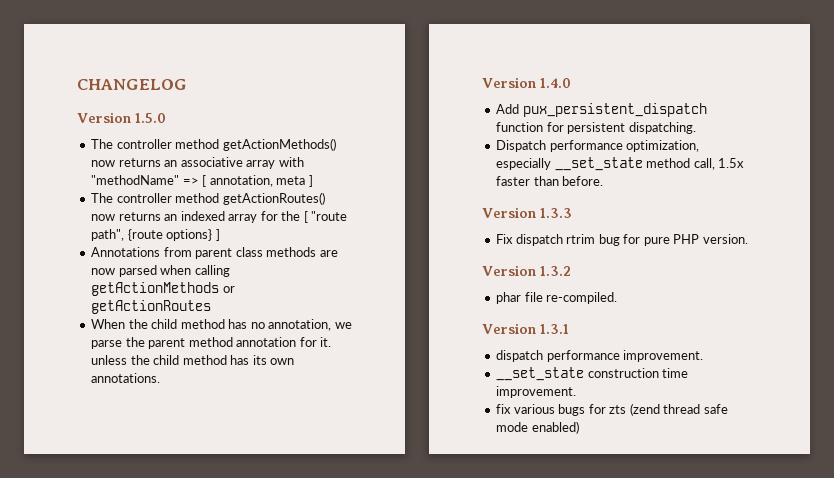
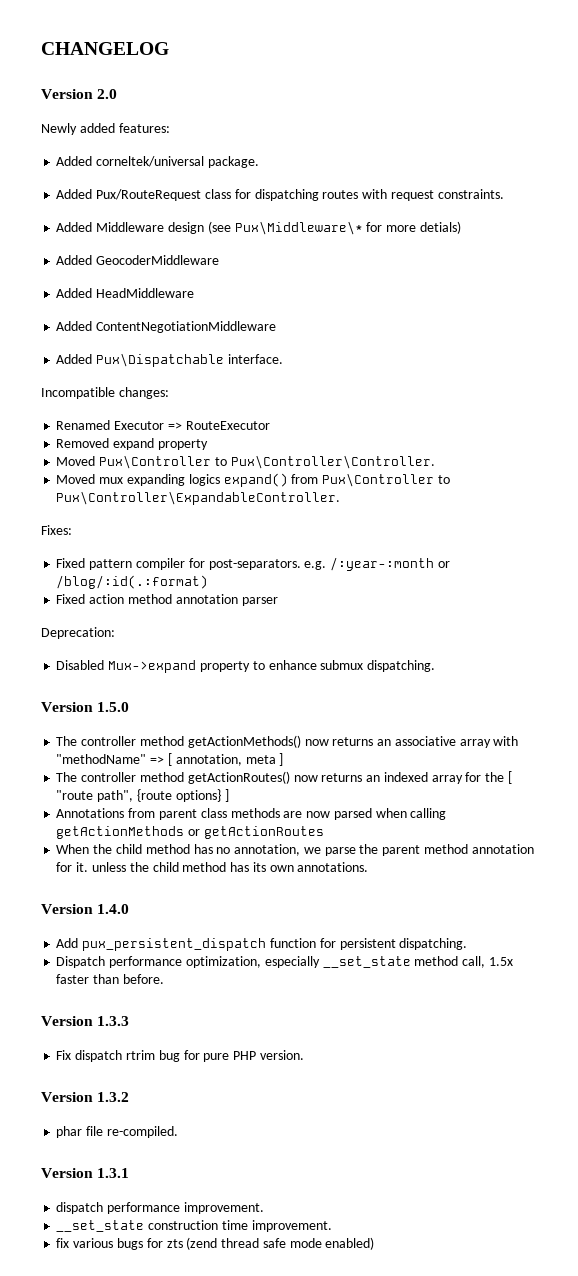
(187, 84) none -> [41,89,118,99] [41,123,170,135] [56,156,259,168] [56,189,504,201] [56,221,461,235] [56,255,220,265] [56,288,195,298] [56,321,277,333] [56,353,283,367] [41,387,169,399] [56,420,270,430] [56,438,208,450] [56,455,435,469] [56,473,450,487] [56,491,341,505] [41,525,72,535] [56,557,450,571] [56,575,209,589] [56,594,278,606] [41,627,115,639] [56,660,436,673] // Version 2.0 // Newly added features: // Added corneltek/universal package. // Added Pux/RouteRequest class for dispatching routes with request constraints. // Added Middleware design (see Pux\Middleware\* for more detials) // Added GeocoderMiddleware // Added HeadMiddleware // Added ContentNegotiationMiddleware // Added Pux\Dispatchable interface. // Incompatible changes: // Renamed Executor => RouteExecutor // Removed expand property // Moved Pux\Controller to Pux\Controller\Controller. // Moved mux expanding logics expand() from Pux\Controller to Pux\Controller\ExpandableController. // Fixes: // Fixed pattern compiler for post-separators. e.g. /:year-:month or /blog/:id(.:format) // Fixed action method annotation parser // Deprecation: // Disabled Mux->expand property to enhance submux dispatching.

